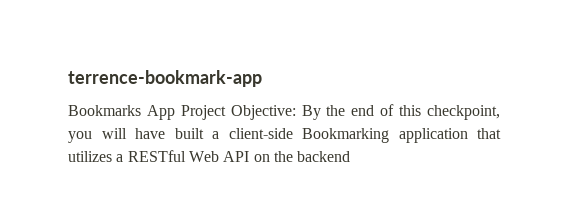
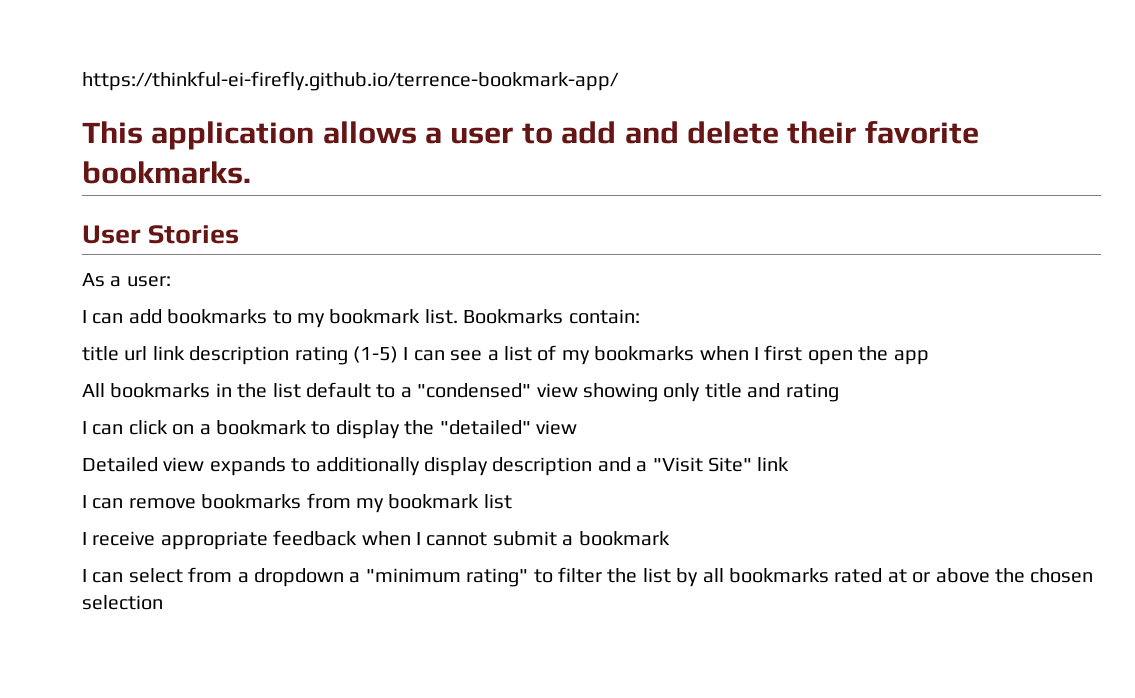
[68,70,262,87] [68,104,501,120] [68,128,501,143] [68,150,351,162] terrence-bookmark-app // Bookmarks App Project Objective: By the end of this checkpoint, you will have built a client-side Bookmarking application that utilizes a RESTful Web API on the backend -> [82,71,619,91] [82,121,979,150] [82,161,251,184] [82,225,240,244] [82,273,171,287] [82,309,640,328] [82,345,929,365] [82,382,839,402] [82,420,577,439] [82,457,790,476] [82,493,512,513] [82,530,670,550] [82,567,1094,587] [82,595,163,610] https://thinkful-ei-firefly.github.io/terrence-bookmark-app/ // This application allows a user to add and delete their favorite bookmarks. // User Stories // As a user: // I can add bookmarks to my bookmark list. Bookmarks contain: // title url link description rating (1-5) I can see a list of my bookmarks when I first open the app // All bookmarks in the list default to a "condensed" view showing only title and rating // I can click on a bookmark to display the "detailed" view // Detailed view expands to additionally display description and a "Visit Site" link // I can remove bookmarks from my bookmark list // I receive appropriate feedback when I cannot submit a bookmark // I can select from a dropdown a "minimum rating" to filter the list by all bookmarks rated at or above the chosen selection

